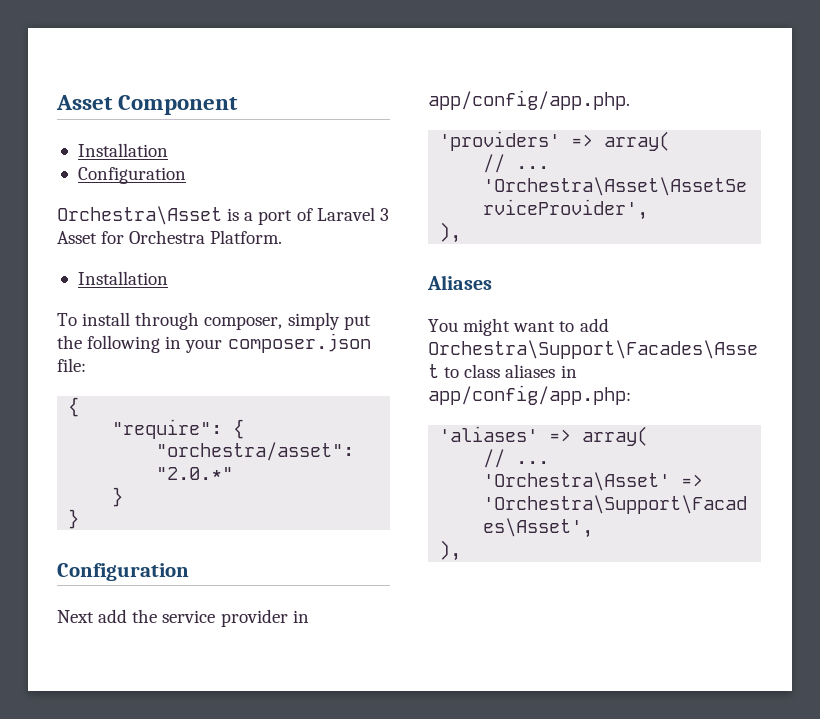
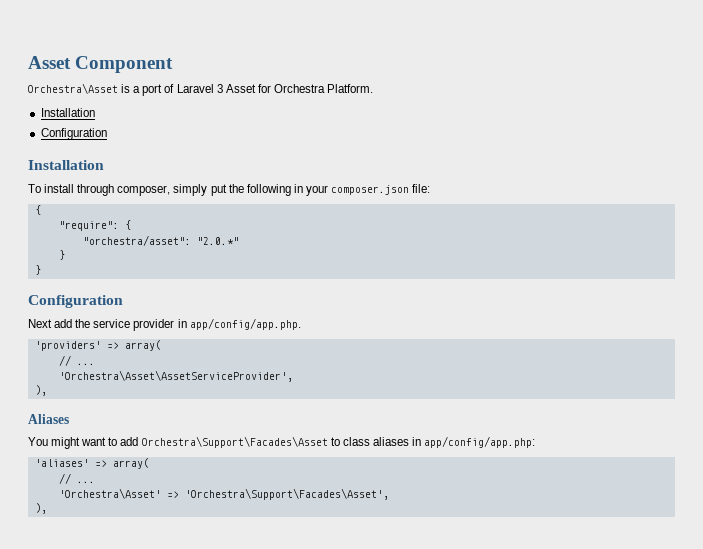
[77,143,168,157] [77,167,186,184] // Installation // Configuration -> (174, 64) none
(168, 278) none -> [40,128,107,140] [28,160,104,170] // Configuration // Installation

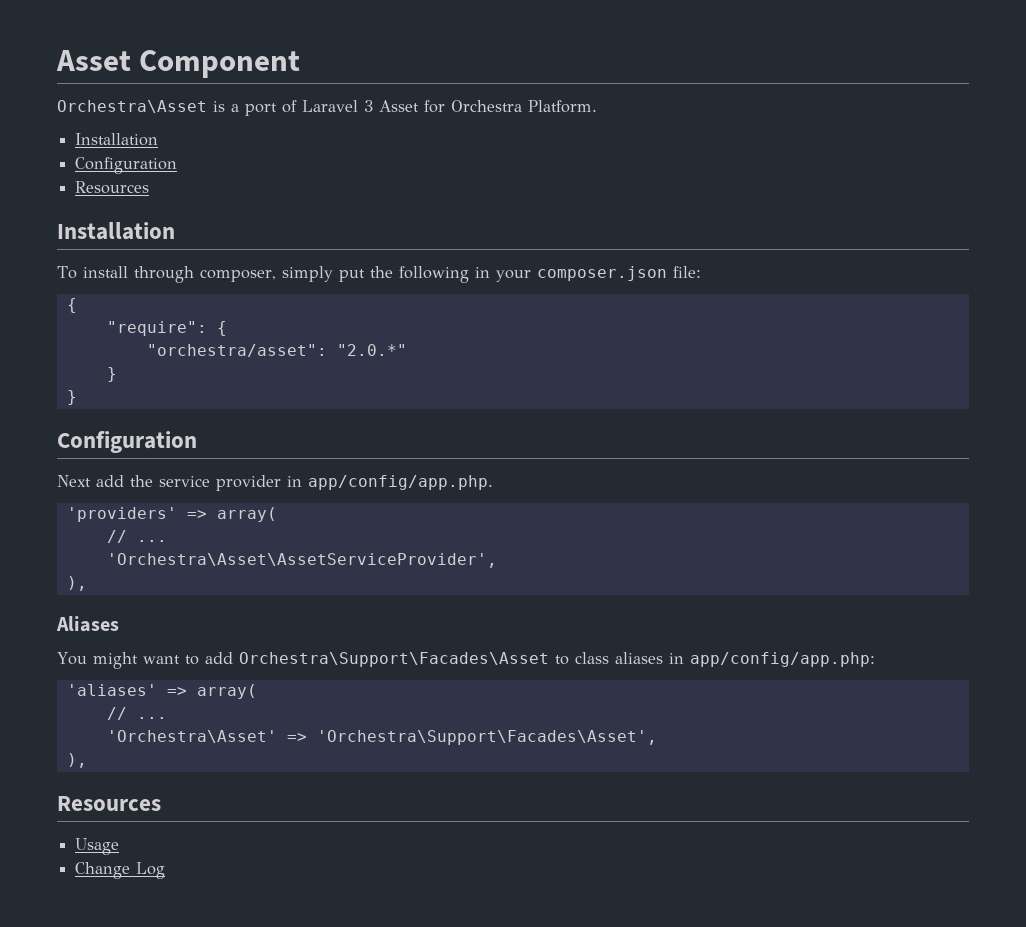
(107, 134) none -> [75,181,150,194] // Resources
(47, 508) none -> [57,796,161,811] [75,838,120,855] [75,862,166,879] // Resources // Usage // Change Log

